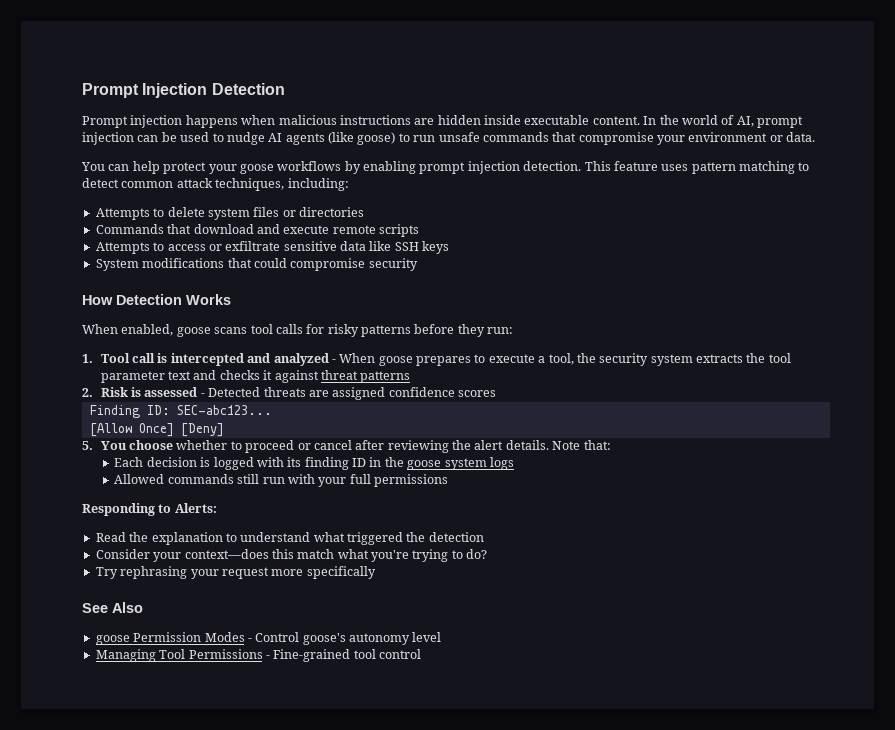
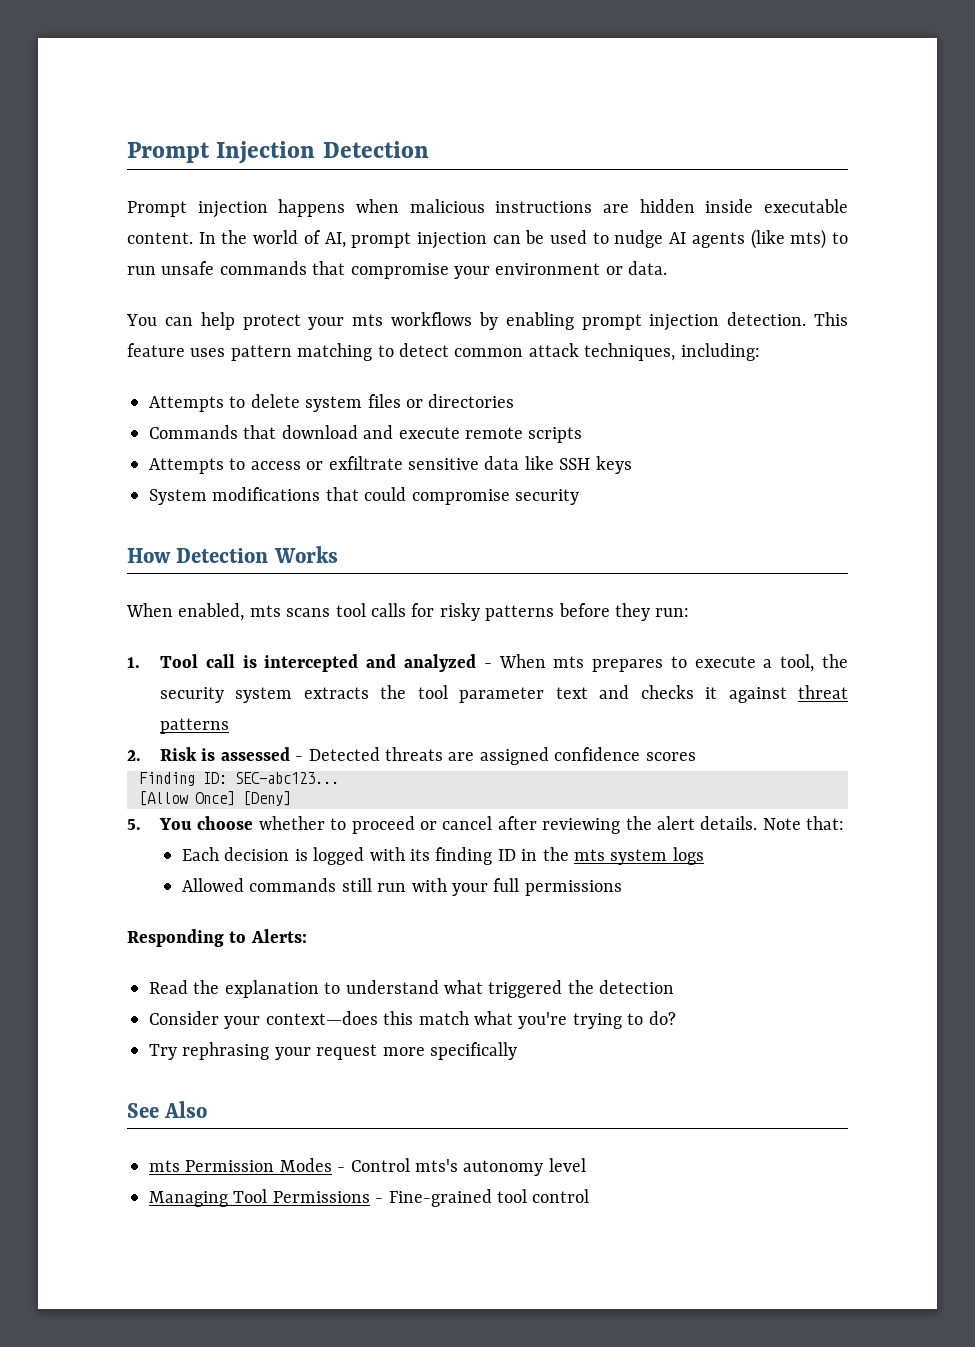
[357,132,396,145] goose) -> [790,229,827,249] mts)
[239,164,274,174] goose -> [352,314,384,326] mts
[176,327,211,337] goose -> [249,605,281,617] mts
[378,356,413,366] goose -> [553,656,585,668] mts
[407,460,442,470] goose -> [574,849,606,861] mts
[95,635,130,645] goose -> [149,1160,180,1172] mts
[302,633,346,645] goose's -> [415,1159,458,1172] mts's

